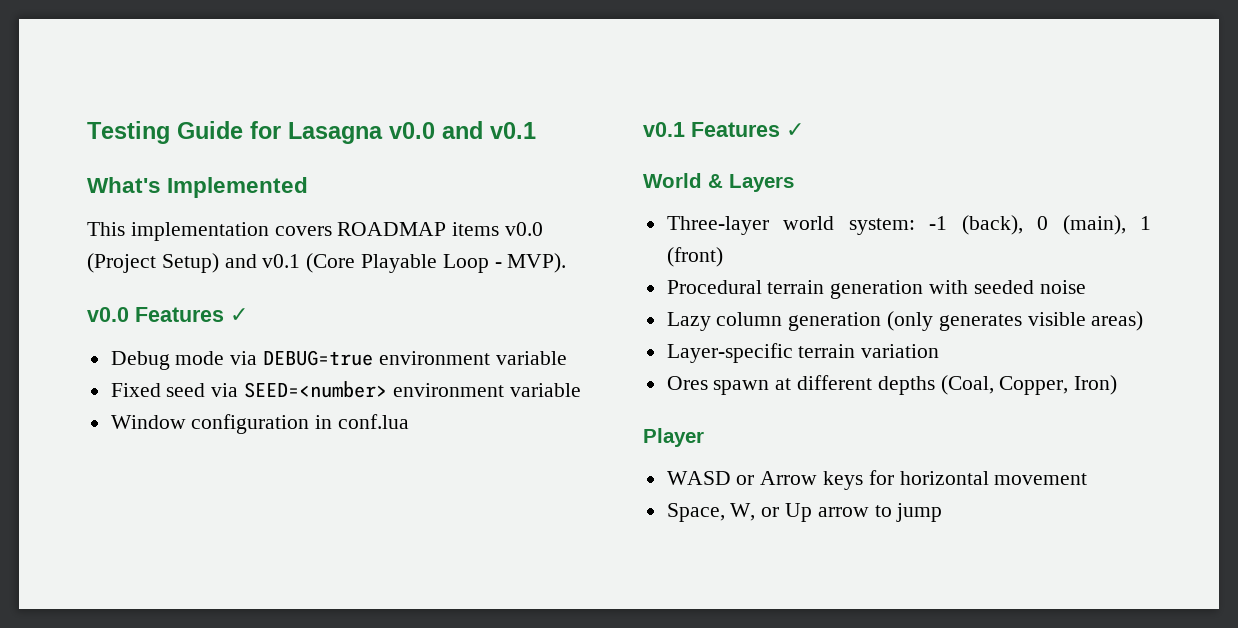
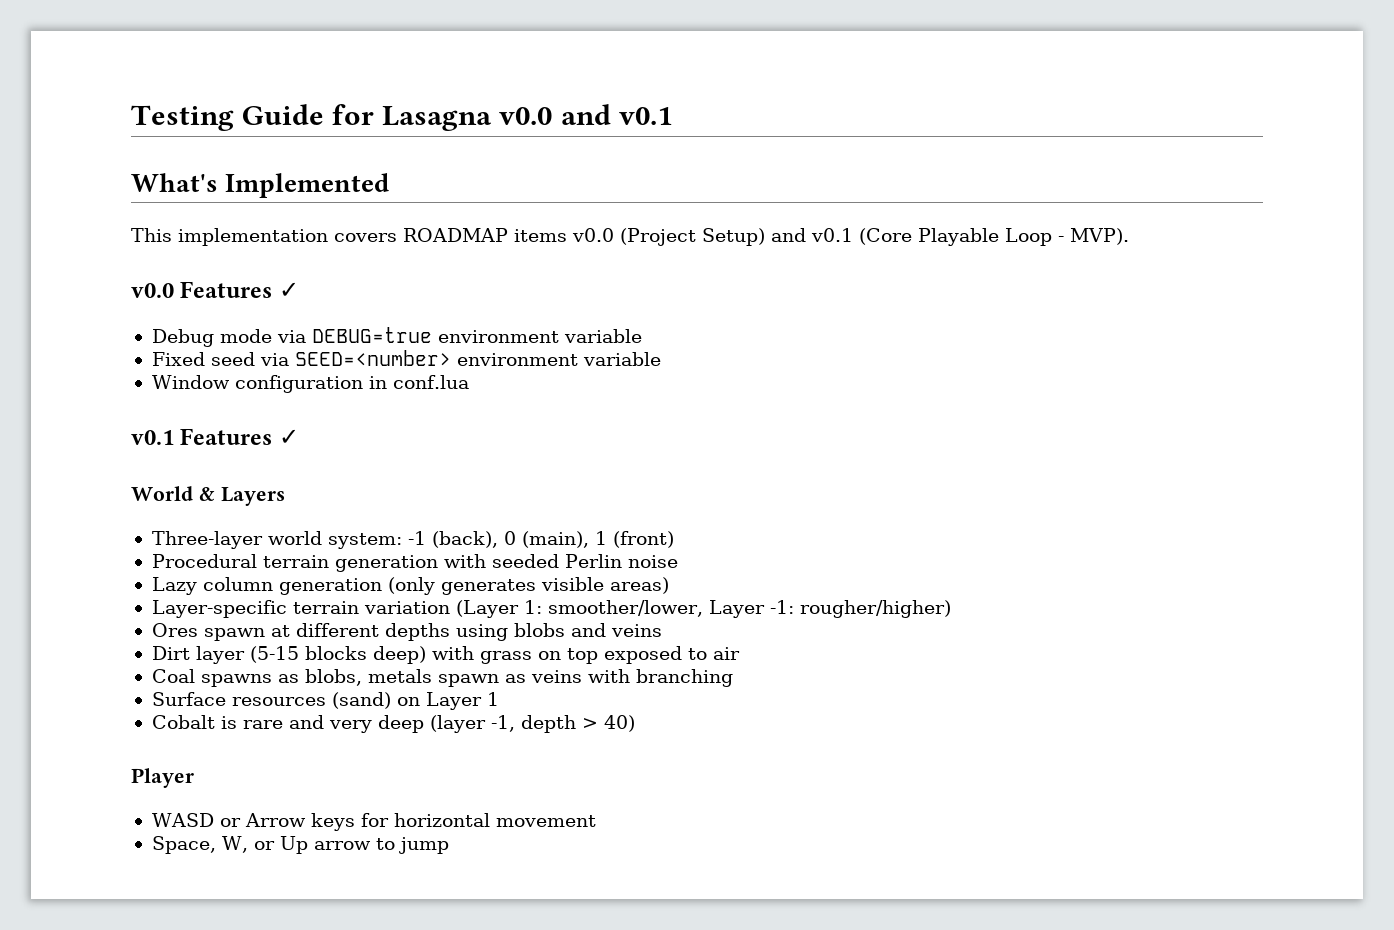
(1034, 287) none -> [564,554,622,568] Perlin
(940, 351) none -> [455,600,951,618] (Layer 1: smoother/lower, Layer -1: rougher/higher)
[940,375,1118,395] (Coal, Copper, Iron) -> [455,623,662,641] [151,646,740,664] [151,669,733,687] [151,692,499,710] [151,715,635,733] using blobs and veins // Dirt layer (5-15 blocks deep) with grass on top exposed to air // Coal spawns as blobs, metals spawn as veins with branching // Surface resources (sand) on Layer 1 // Cobalt is rare and very deep (layer -1, depth > 40)

